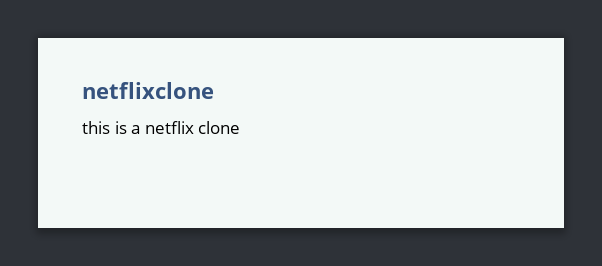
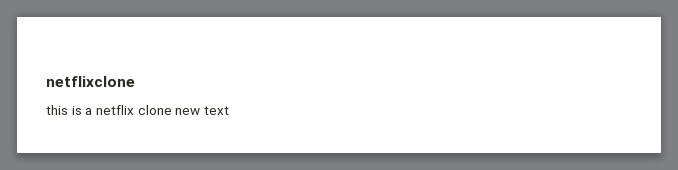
(241, 127) none -> [175,106,229,115] new text

